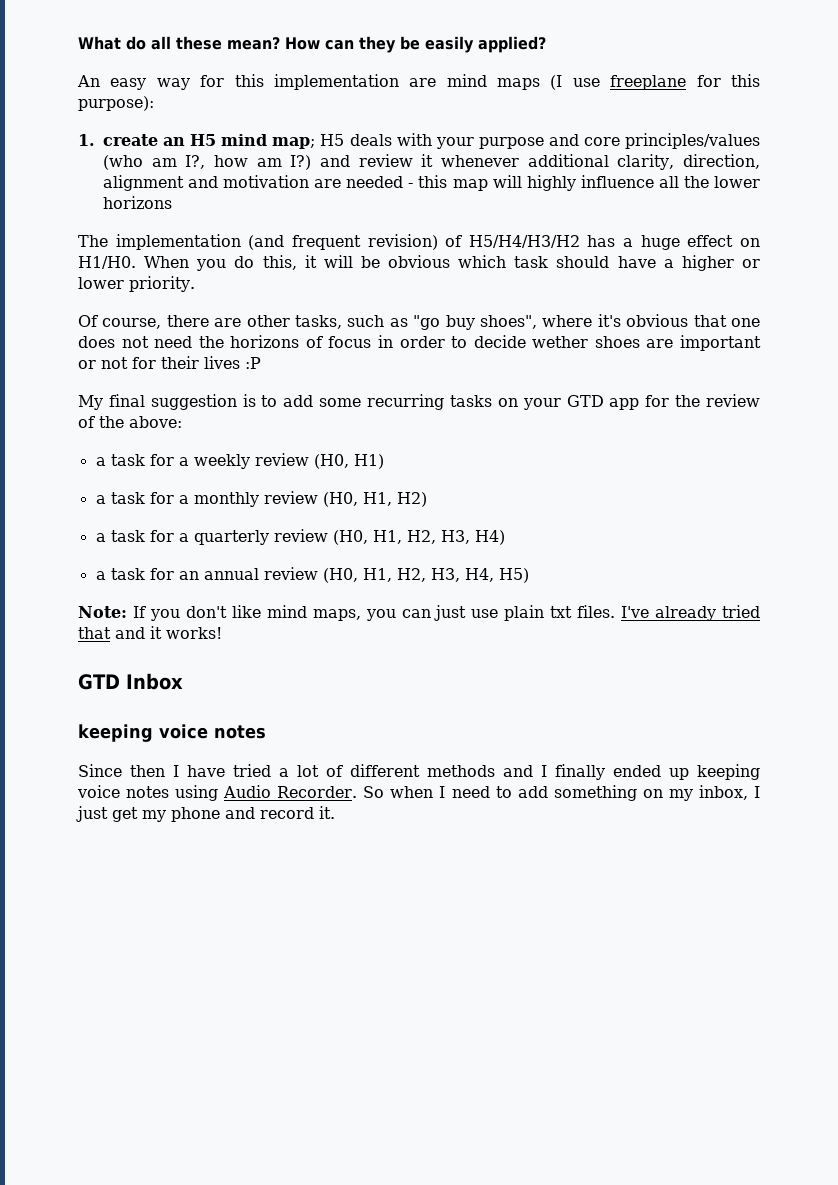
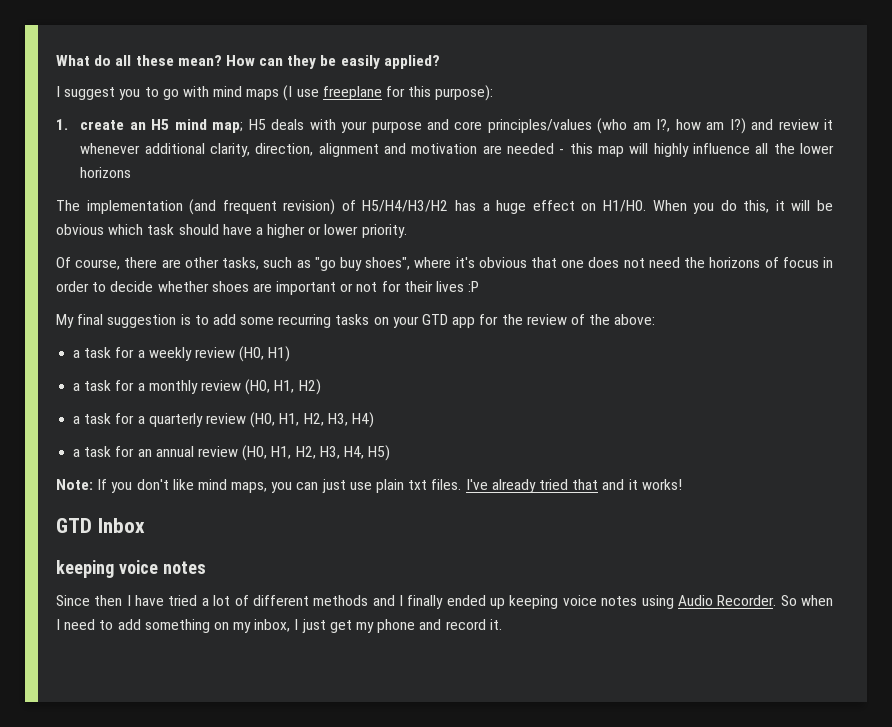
[77,74,437,90] An easy way for this implementation are -> [56,86,209,100] I suggest you to go with
[532,336,589,348] wether -> [157,281,209,292] whether

